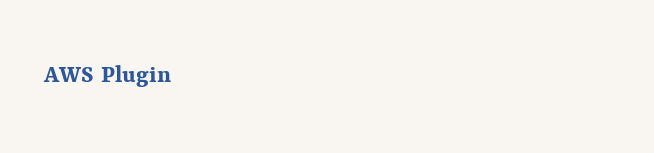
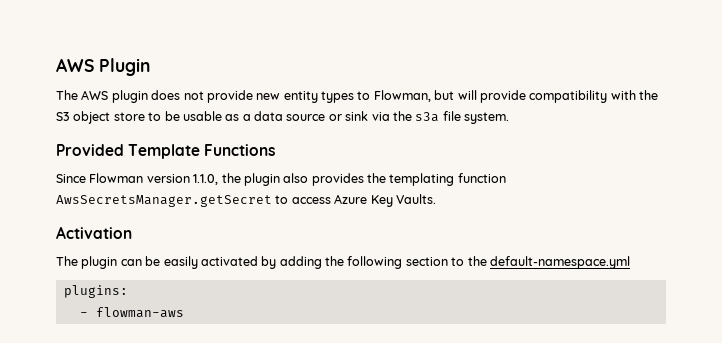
(172, 76) none -> [56,90,658,103] [56,111,509,124] [56,144,276,159] [56,173,506,186] [56,194,436,207] [56,226,132,239] [56,256,630,269] [63,285,128,298] [79,307,184,318] // The AWS plugin does not provide new entity types to Flowman, but will provide compatibility with the S3 object store to be usable as a data source or sink via the s3a file system. // Provided Template Functions // Since Flowman version 1.1.0, the plugin also provides the templating function AwsSecretsManager.getSecret to access Azure Key Vaults. // Activation // The plugin can be easily activated by adding the following section to the default-namespace.yml // plugins: // - flowman-aws

